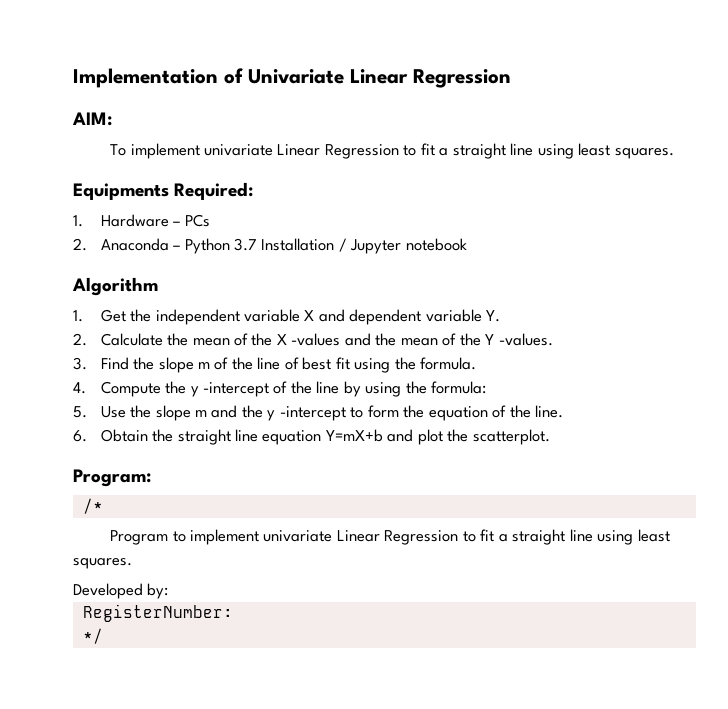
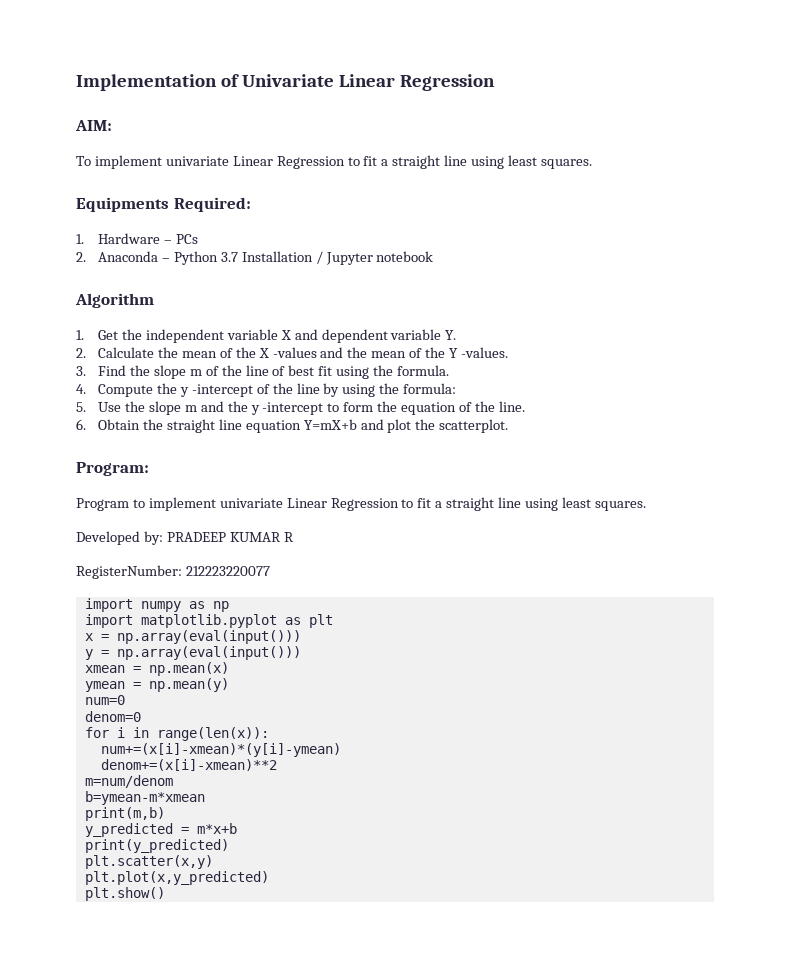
[82,498,103,514] // /* -> (149, 469) none
[82,604,233,622] [82,628,103,644] // RegisterNumber: // */ -> [166,532,294,542] [76,565,270,579] [84,598,229,612] [84,614,333,628] [84,630,301,644] [84,646,301,660] [84,662,229,676] [84,678,229,692] [84,695,125,705] [84,711,141,722] [84,727,269,741] [100,743,341,757] [100,759,277,771] [84,775,173,788] [84,791,205,805] [84,807,165,821] [84,823,237,837] [84,839,229,853] [84,855,213,869] [84,871,269,885] [84,887,165,901] PRADEEP KUMAR R // RegisterNumber: 212223220077 // import numpy as np // import matplotlib.pyplot as plt // x = np.array(eval(input())) // y = np.array(eval(input())) // xmean = np.mean(x) // ymean = np.mean(y) // num=0 // denom=0 // for i in range(len(x)): // num+=(x[i]-xmean)*(y[i]-ymean) // denom+=(x[i]-xmean)**2 // m=num/denom // b=ymean-m*xmean // print(m,b) // y_predicted = m*x+b // print(y_predicted) // plt.scatter(x,y) // plt.plot(x,y_predicted) // plt.show()

